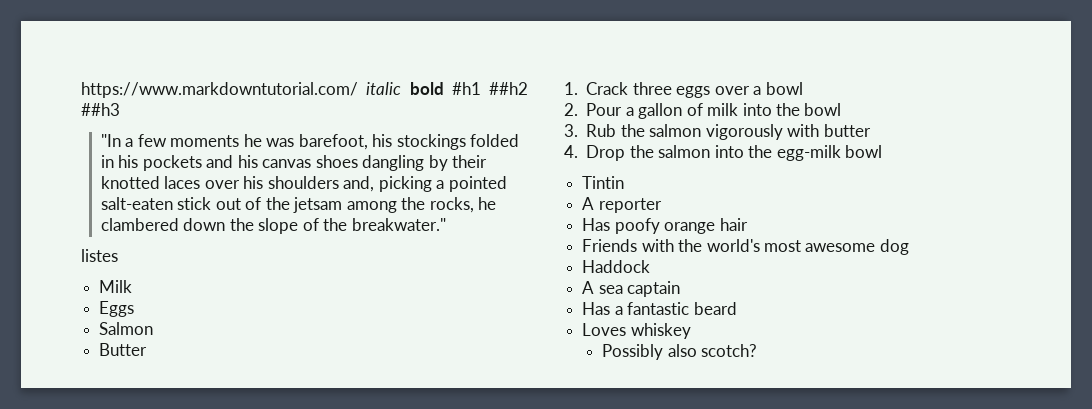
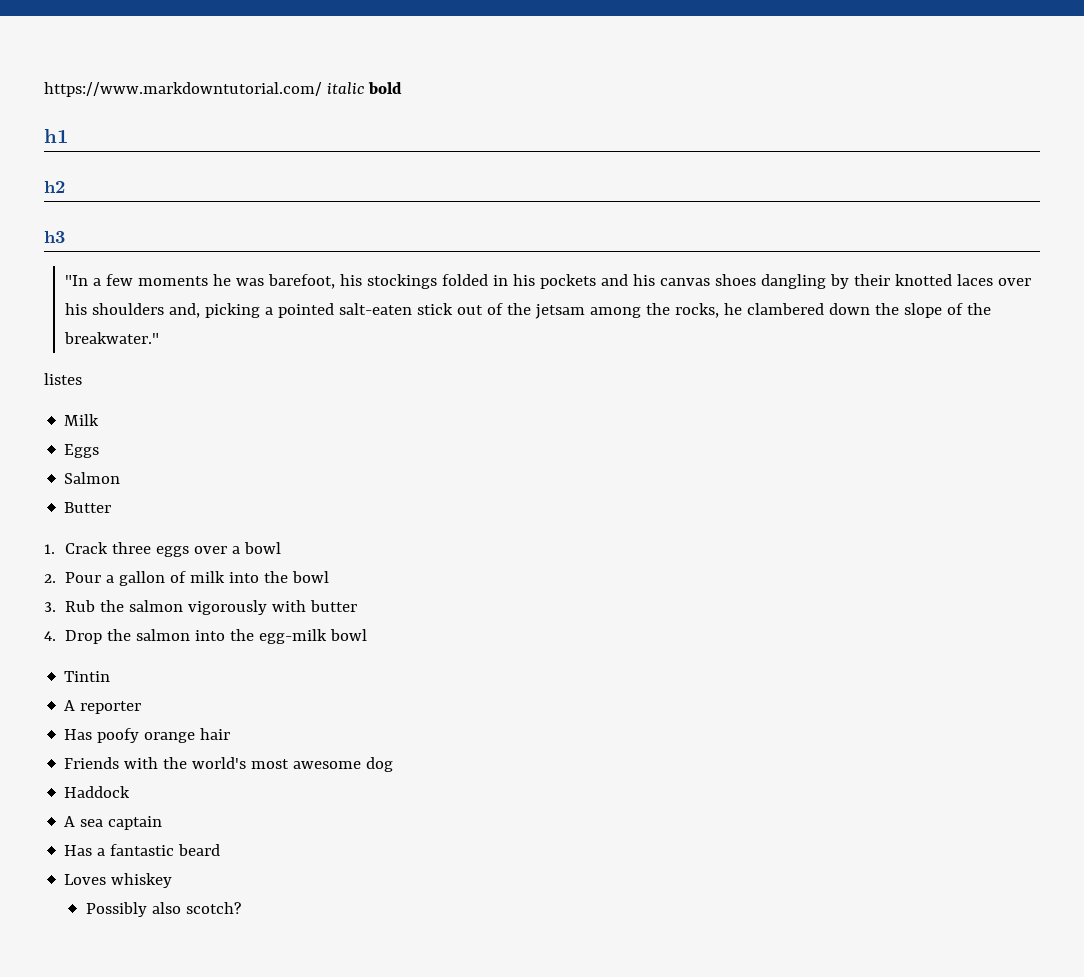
[451,82,528,95] [81,103,120,116] #h1 ##h2 ##h3 -> [44,129,69,143] [44,181,65,193] [44,231,65,243] // h1 // h2 // h3

